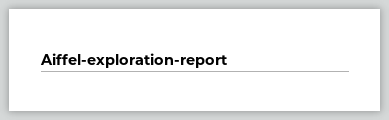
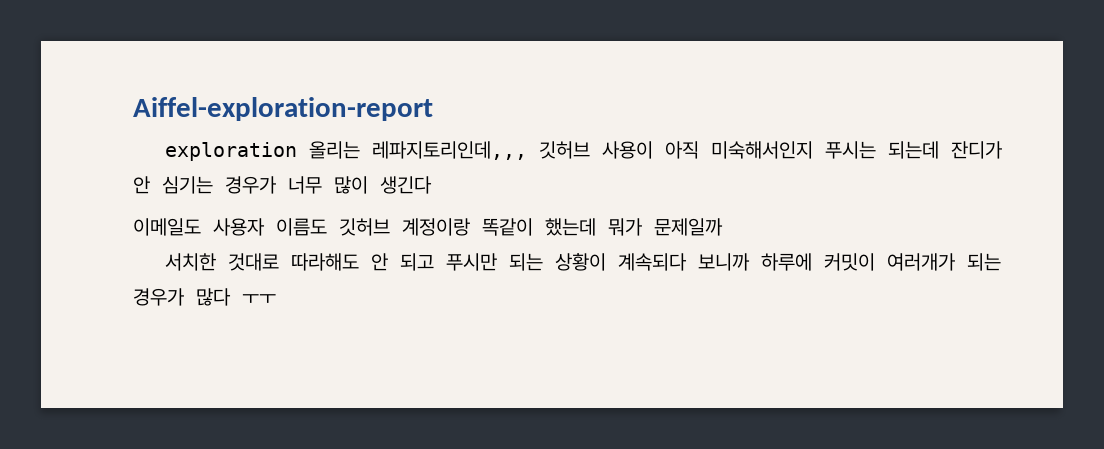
(228, 60) none -> [165,141,1003,161] [133,176,432,194] [133,218,723,236] [165,253,1002,271] [133,288,276,306] // exploration 올리는 레파지토리인데,,, 깃허브 사용이 아직 미숙해서인지 푸시는 되는데 잔디가 안 심기는 경우가 너무 많이 생긴다 // 이메일도 사용자 이름도 깃허브 계정이랑 똑같이 했는데 뭐가 문제일까 // 서치한 것대로 따라해도 안 되고 푸시만 되는 상황이 계속되다 보니까 하루에 커밋이 여러개가 되는 경우가 많다 ㅜㅜ

